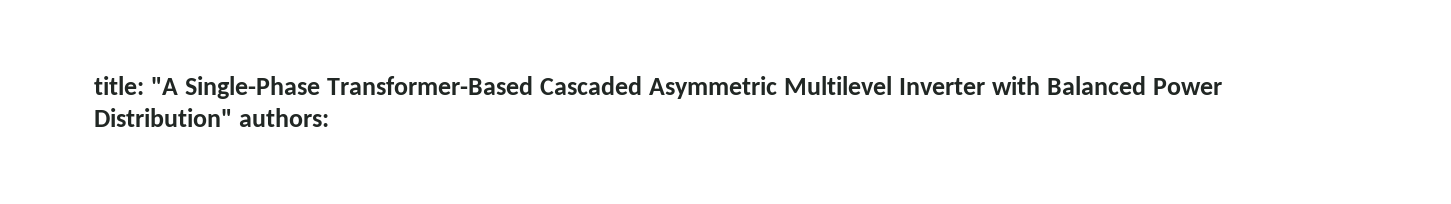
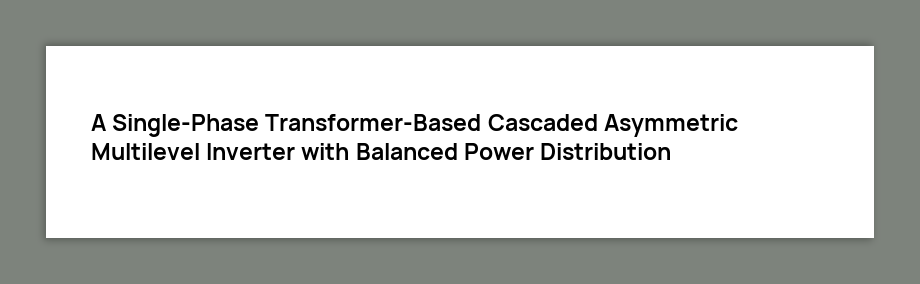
[94,76,179,95] title: "A -> [91,114,106,131] A
[94,108,330,127] Distribution" authors: -> [540,143,672,160] Distribution

